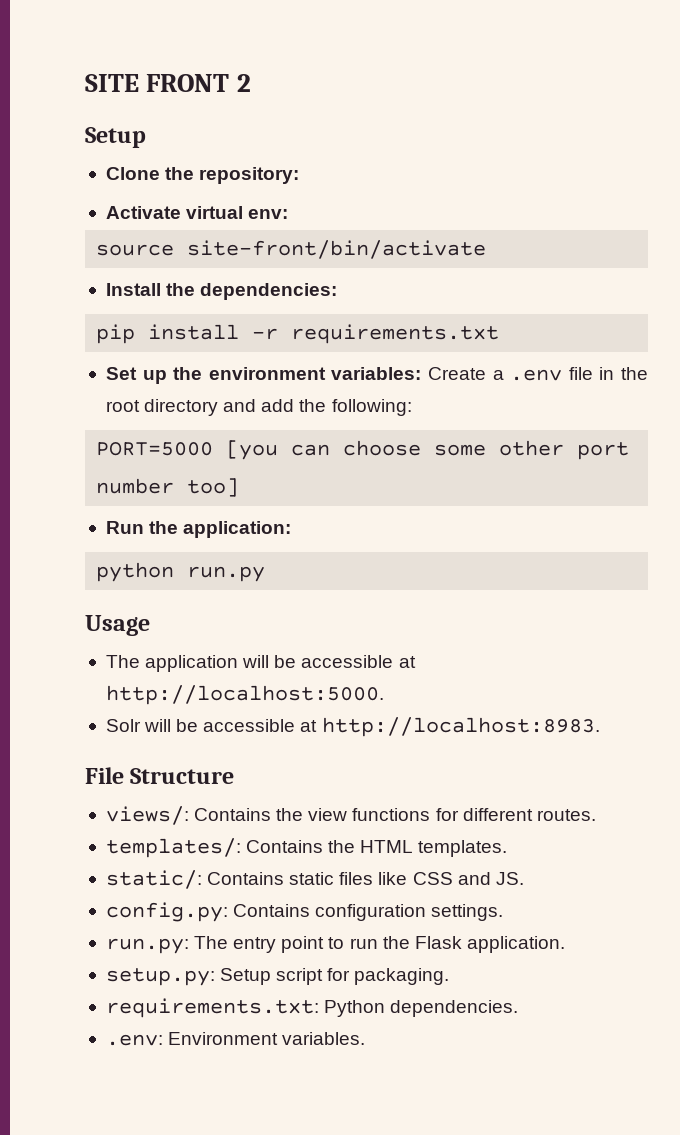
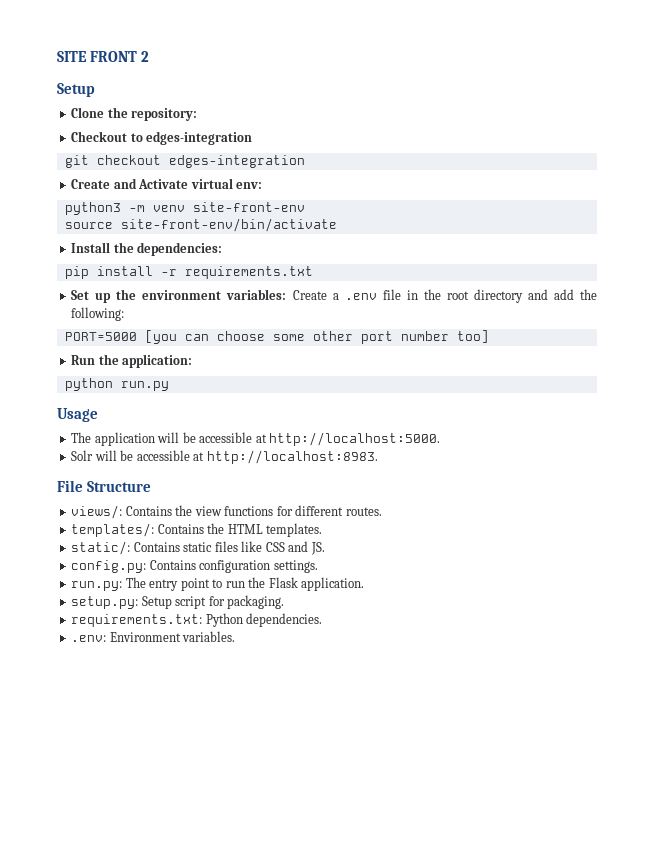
(300, 175) none -> [71,131,253,145] [64,155,305,168] [71,178,137,189] Checkout to edges-integration // git checkout edges-integration // Create and
(289, 214) none -> [64,202,305,215] // python3 -m venv site-front-env
[187,240,487,259] site-front/bin/activate -> [120,218,337,232] site-front-env/bin/activate

